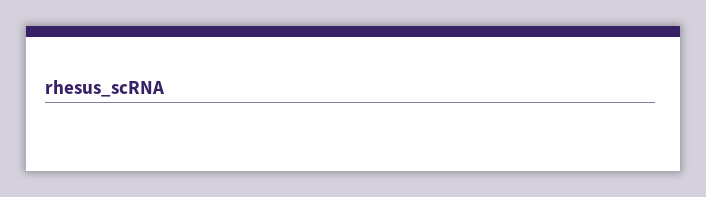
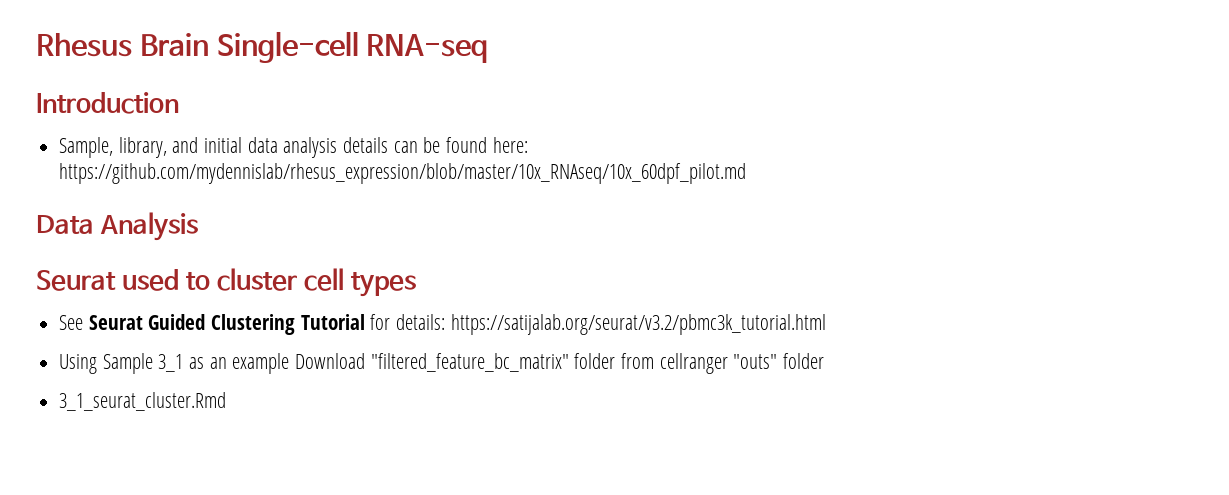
[45,80,164,97] rhesus_scRNA -> [36,31,489,63] [36,92,179,114] [59,137,528,158] [59,163,747,184] [36,212,199,241] [36,268,417,297] [59,314,826,335] [59,353,825,374] [59,392,227,411] Rhesus Brain Single-cell RNA-seq // Introduction // Sample, library, and initial data analysis details can be found here: https://github.com/mydennislab/rhesus_expression/blob/master/10x_RNAseq/10x_60dpf_pilot.md // Data Analysis // Seurat used to cluster cell types // See Seurat Guided Clustering Tutorial for details: https://satijalab.org/seurat/v3.2/pbmc3k_tutorial.html // Using Sample 3_1 as an example Download "filtered_feature_bc_matrix" folder from cellranger "outs" folder // 3_1_seurat_cluster.Rmd

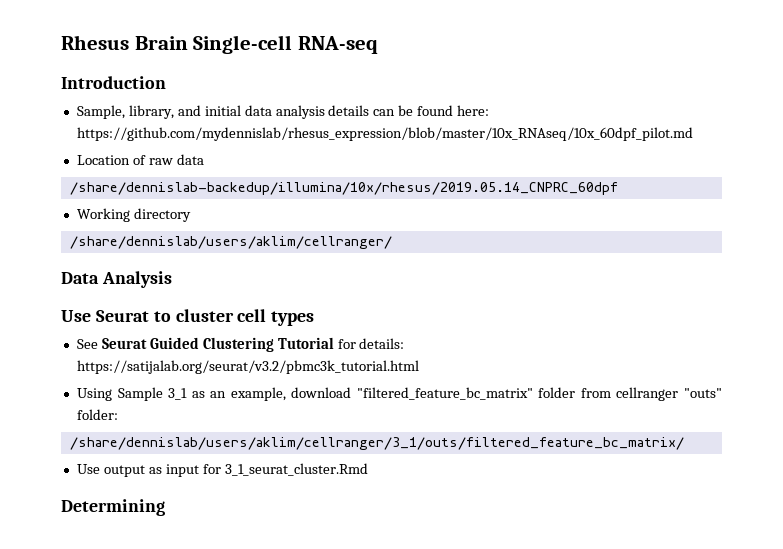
(747, 173) none -> [76,154,204,165] [69,182,618,195] [76,208,191,222] [69,236,392,249] // Location of raw data // /share/dennislab-backedup/illumina/10x/rhesus/2019.05.14_CNPRC_60dpf // Working directory // /share/dennislab/users/aklim/cellranger/
[36,269,180,291] Seurat used -> [61,310,149,322] Use Seurat
[232,353,366,374] example Download -> [230,387,352,401] example, download
[783,353,825,369] folder // -> [76,409,118,420] [69,437,684,450] [76,464,221,477] folder: // /share/dennislab/users/aklim/cellranger/3_1/outs/filtered_feature_bc_matrix/ // Use output as input for
(227, 401) none -> [61,499,165,516] // Determining

